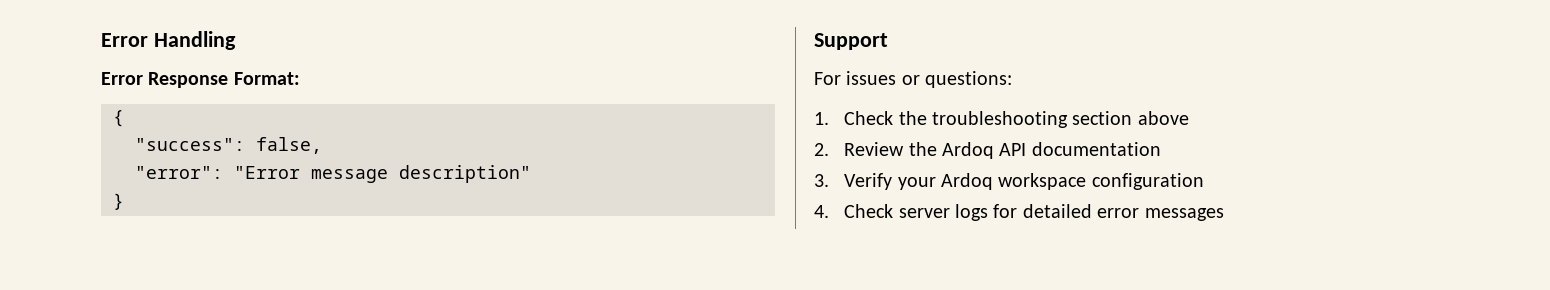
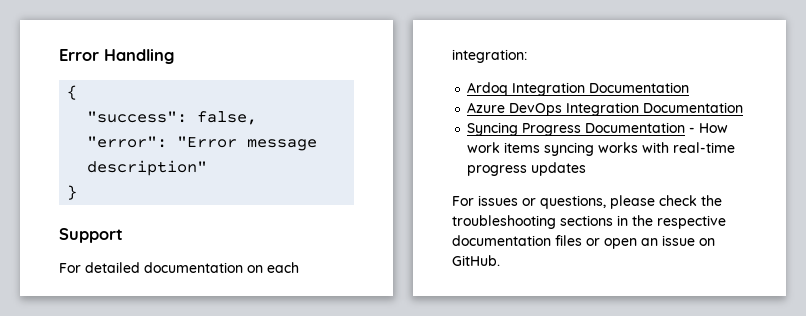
[101,72,300,88] // Error Response Format: -> (174, 56) none
[846,71,1013,88] [814,111,1189,128] [814,142,1161,159] [814,173,1204,190] [814,204,1224,221] issues or questions: // 1. Check the troubleshooting section above // 2. Review the Ardoq API documentation // 3. Verify your Ardoq workspace configuration // 4. Check server logs for detailed error messages -> [85,262,299,273] [452,49,527,63] [467,82,690,96] [467,102,744,116] [467,122,729,136] [467,142,736,156] [467,162,587,176] [452,195,722,209] [452,215,726,229] [452,235,715,249] [452,255,500,266] detailed documentation on each integration: // Ardoq Integration Documentation // Azure DevOps Integration Documentation // Syncing Progress Documentation - How work items syncing works with real-time progress updates // For issues or questions, please check the troubleshooting sections in the respective documentation files or open an issue on GitHub.

